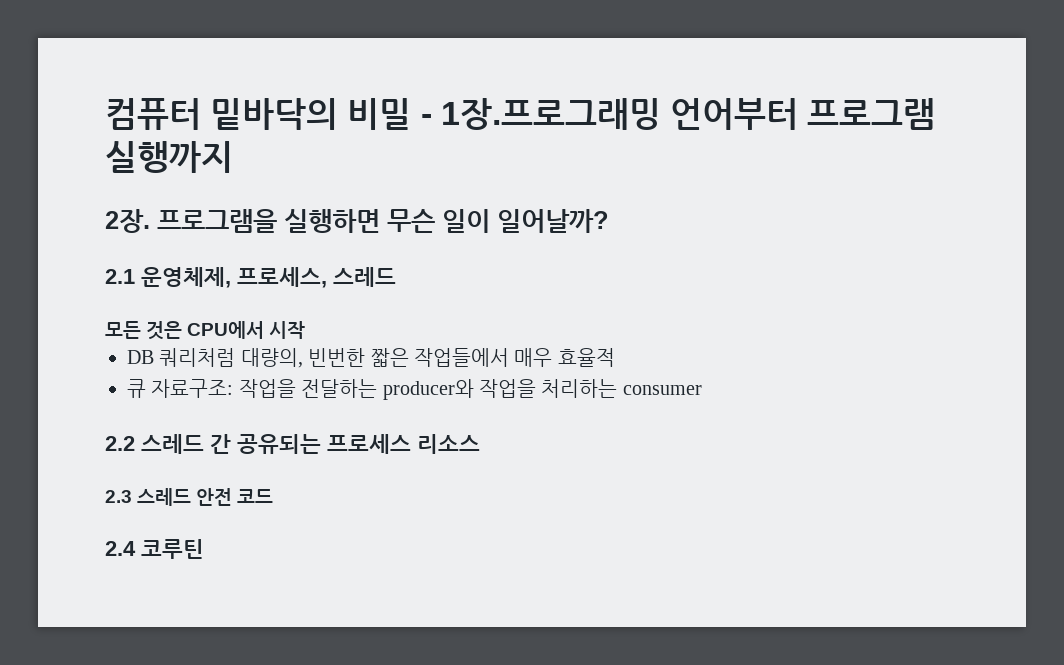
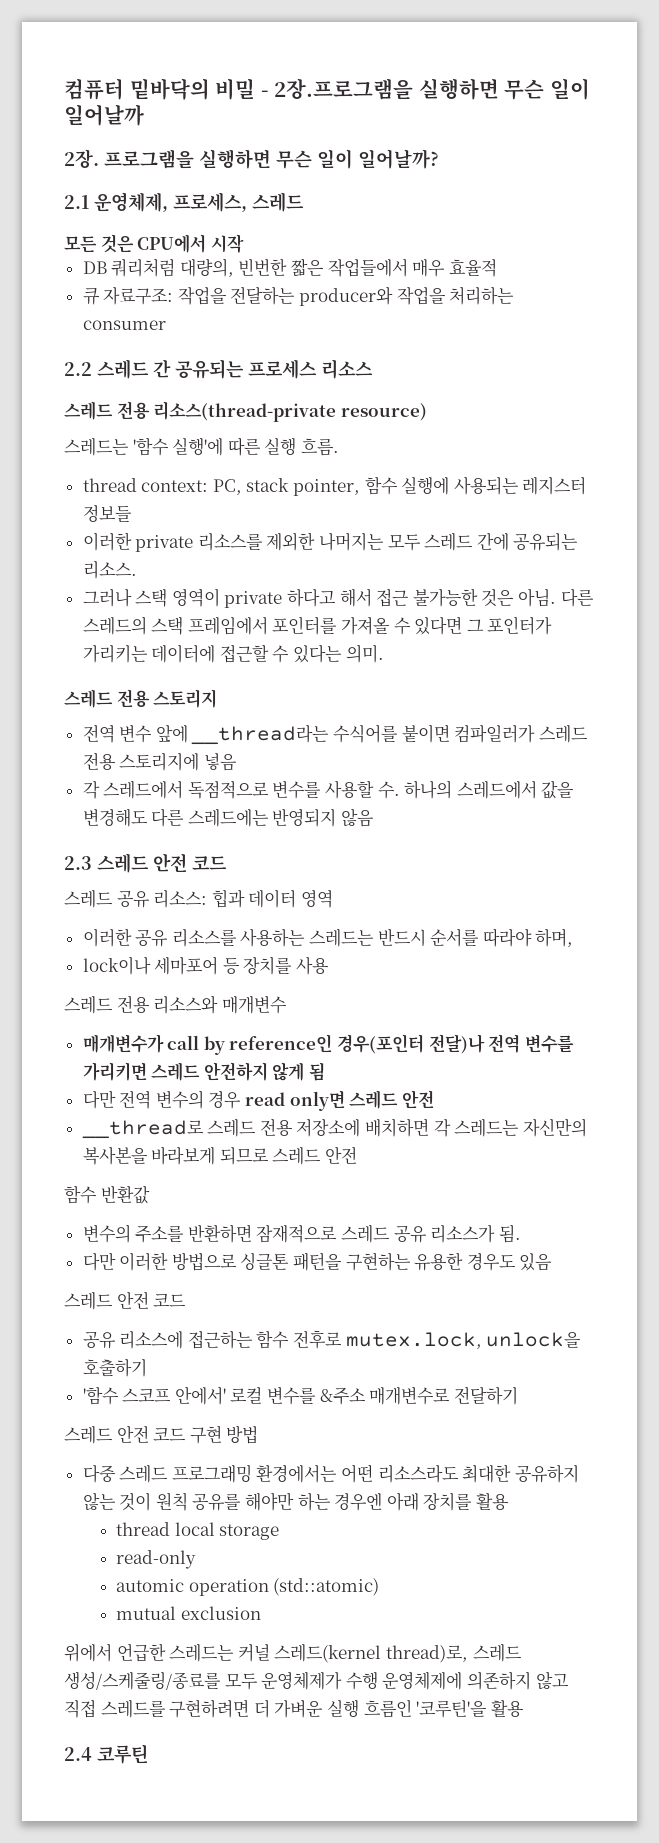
[440,98,936,130] [105,141,233,173] 1장.프로그래밍 언어부터 프로그램 실행까지 -> [274,78,590,100] [64,104,144,126] 2장.프로그램을 실행하면 무슨 일이 일어날까
[105,488,274,506] 2.3 스레드 안전 코드 -> [64,401,427,422] [64,437,339,456] [82,476,587,496] [82,505,132,522] [82,532,579,552] [82,561,137,579] [82,588,594,608] [82,616,553,635] [82,644,384,663] [64,689,218,708] [82,724,588,745] [82,752,237,771] [82,780,575,799] [82,808,375,827] [64,853,227,873] [64,889,333,908] [82,928,574,947] [82,956,330,975] [64,995,287,1014] [82,1034,574,1055] [82,1062,326,1081] [82,1090,434,1111] [81,1118,587,1139] [82,1146,358,1165] [64,1185,150,1204] [82,1224,521,1243] [82,1252,553,1271] [64,1291,187,1310] [82,1330,582,1349] [82,1359,147,1377] [82,1386,518,1405] [64,1425,259,1444] [82,1464,579,1483] [82,1492,510,1511] [115,1522,280,1540] [115,1550,196,1569] [115,1578,380,1596] [115,1606,261,1620] [64,1643,522,1663] [64,1671,569,1690] [64,1699,524,1718] 스레드 전용 리소스(thread-private resource) // 스레드는 '함수 실행'에 따른 실행 흐름. // thread context: PC, stack pointer, 함수 실행에 사용되는 레지스터 정보들 // 이러한 private 리소스를 제외한 나머지는 모두 스레드 간에 공유되는 리소스. // 그러나 스택 영역이 private 하다고 해서 접근 불가능한 것은 아님. 다른 스레드의 스택 프레임에서 포인터를 가져올 수 있다면 그 포인터가 가리키는 데이터에 접근할 수 있다는 의미. // 스레드 전용 스토리지 // 전역 변수 앞에 __thread라는 수식어를 붙이면 컴파일러가 스레드 전용 스토리지에 넣음 // 각 스레드에서 독점적으로 변수를 사용할 수. 하나의 스레드에서 값을 변경해도 다른 스레드에는 반영되지 않음 // 2.3 스레드 안전 코드 // 스레드 공유 리소스: 힙과 데이터 영역 // 이러한 공유 리소스를 사용하는 스레드는 반드시 순서를 따라야 하며, // lock이나 세마포어 등 장치를 사용 // 스레드 전용 리소스와 매개변수 // 매개변수가 call by reference인 경우(포인터 전달)나 전역 변수를 가리키면 스레드 안전하지 않게 됨 // 다만 전역 변수의 경우 read only면 스레드 안전 // __thread로 스레드 전용 저장소에 배치하면 각 스레드는 자신만의 복사본을 바라보게 되므로 스레드 안전 // 함수 반환값 // 변수의 주소를 반환하면 잠재적으로 스레드 공유 리소스가 됨. // 다만 이러한 방법으로 싱글톤 패턴을 구현하는 유용한 경우도 있음 // 스레드 안전 코드 // 공유 리소스에 접근하는 함수 전후로 mutex.lock, unlock을 호출하기 // '함수 스코프 안에서' 로컬 변수를 &주소 매개변수로 전달하기 // 스레드 안전 코드 구현 방법 // 다중 스레드 프로그래밍 환경에서는 어떤 리소스라도 최대한 공유하지 않는 것이 원칙 공유를 해야만 하는 경우엔 아래 장치를 활용 // thread local storage // read-only // automic operation (std::atomic) // mutual exclusion // 위에서 언급한 스레드는 커널 스레드(kernel thread)로, 스레드 생성/스케줄링/종료를 모두 운영체제가 수행 운영체제에 의존하지 않고 직접 스레드를 구현하려면 더 가벼운 실행 흐름인 '코루틴'을 활용

